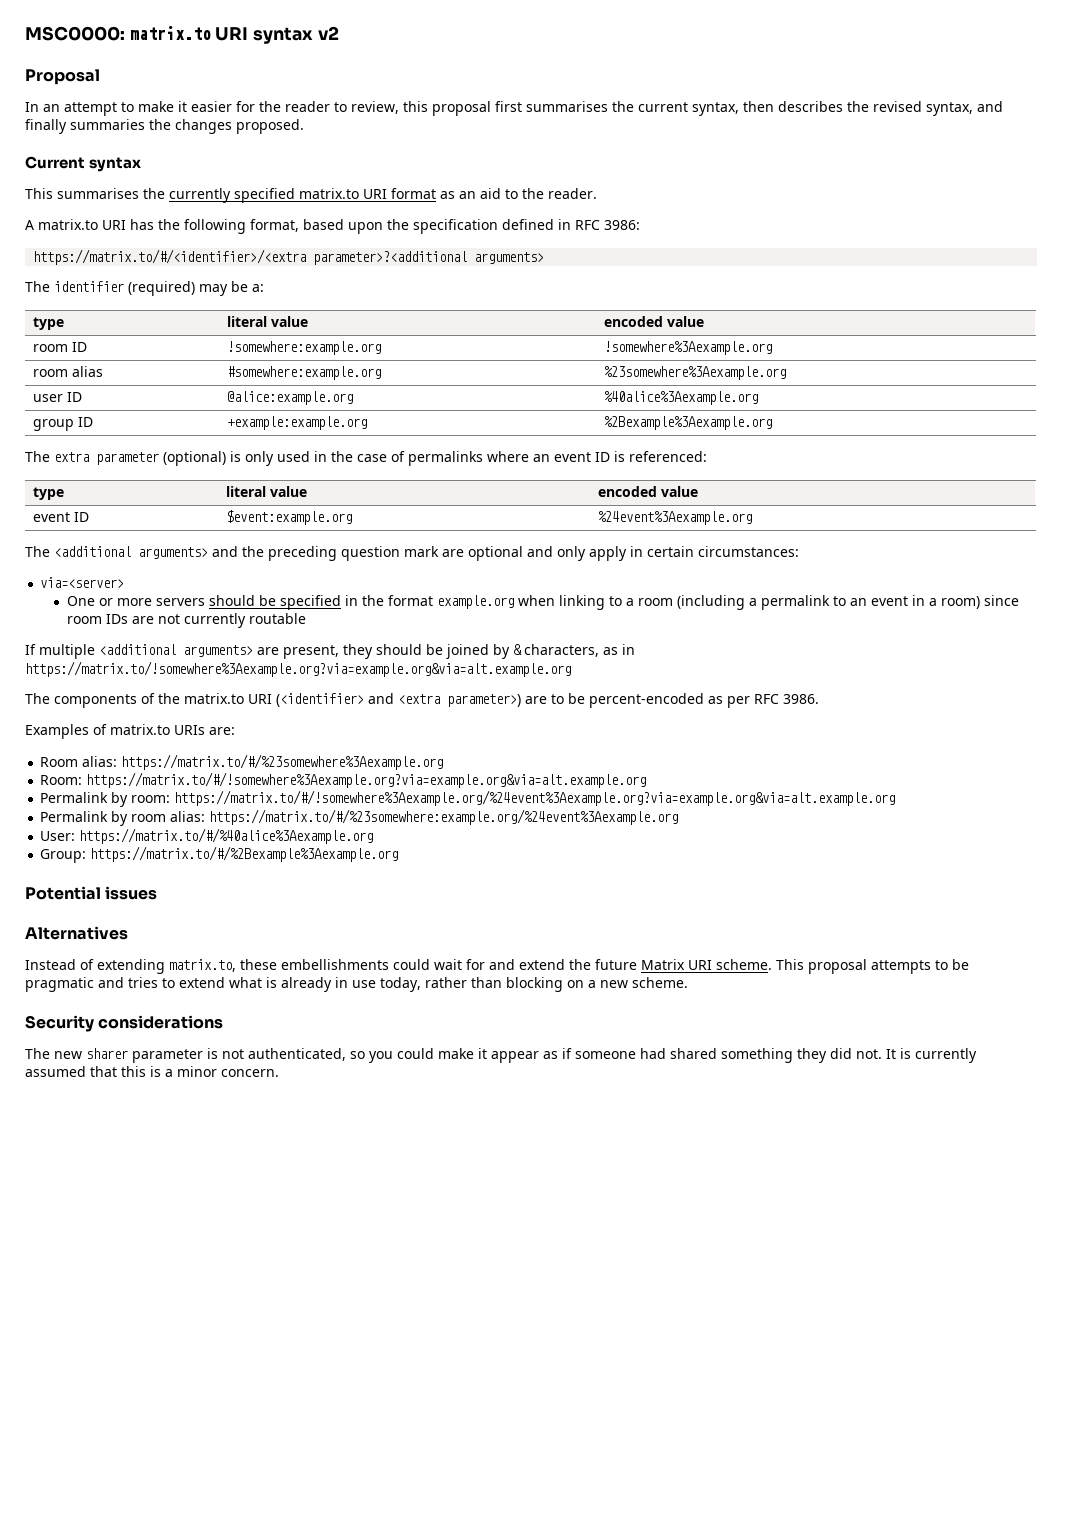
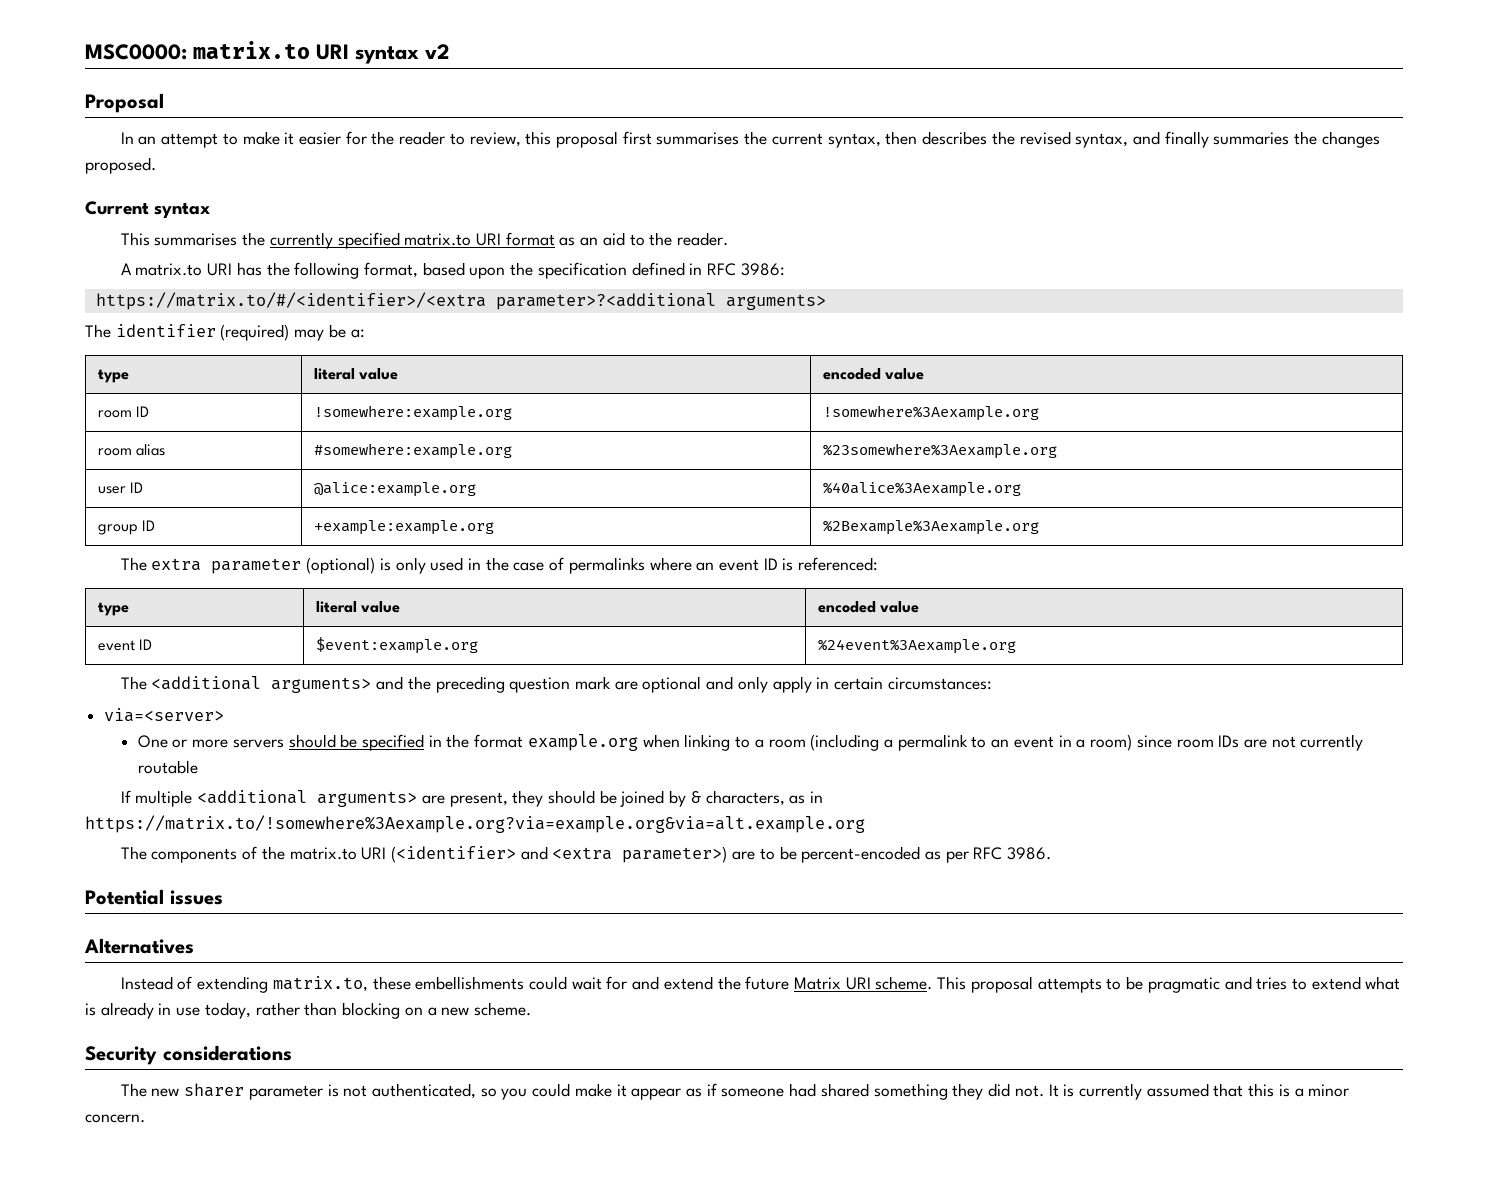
[25,724,235,739] [40,754,444,770] [40,772,647,788] [40,790,896,807] [40,809,679,826] [40,828,374,844] [40,846,399,863] // Examples of matrix.to URIs are: // Room alias: https://matrix.to/#/%23somewhere%3Aexample.org // Room: https://matrix.to/#/!somewhere%3Aexample.org?via=example.org&via=alt.example.org // Permalink by room: https://matrix.to/#/!somewhere%3Aexample.org/%24event%3Aexample.org?via=example.org&via=alt.example.org // Permalink by room alias: https://matrix.to/#/%23somewhere:example.org/%24event%3Aexample.org // User: https://matrix.to/#/%40alice%3Aexample.org // Group: https://matrix.to/#/%2Bexample%3Aexample.org -> (1052, 853) none

